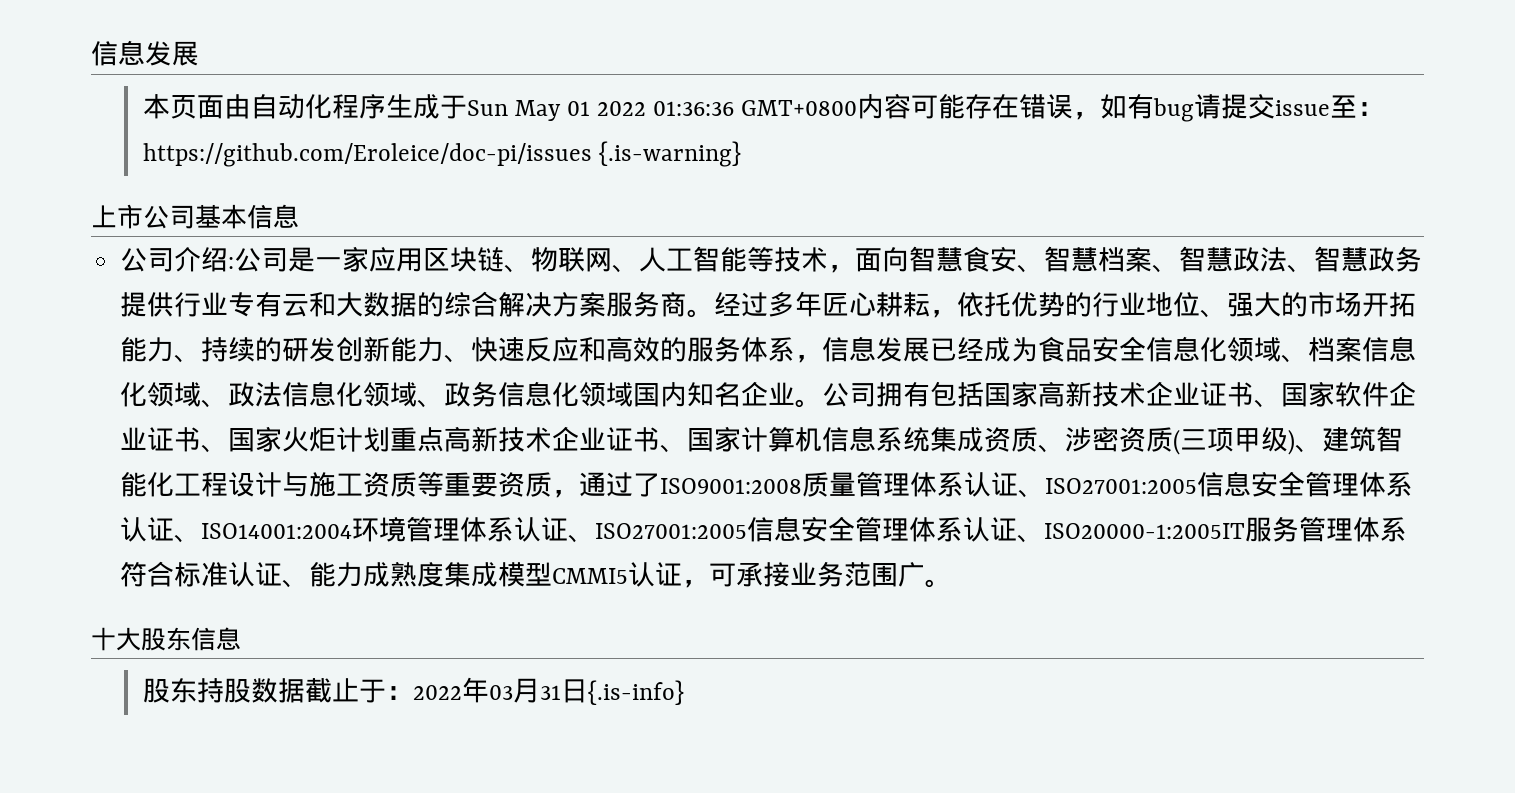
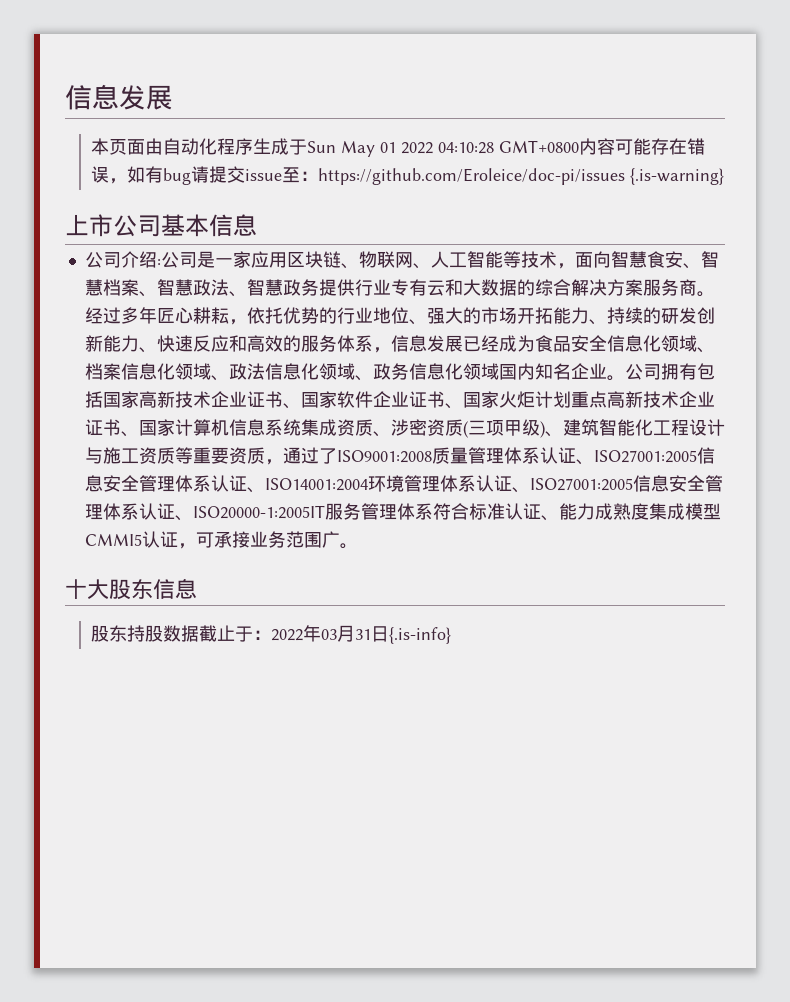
[653,101,735,116] 01:36:36 -> [438,142,495,154] 04:10:28

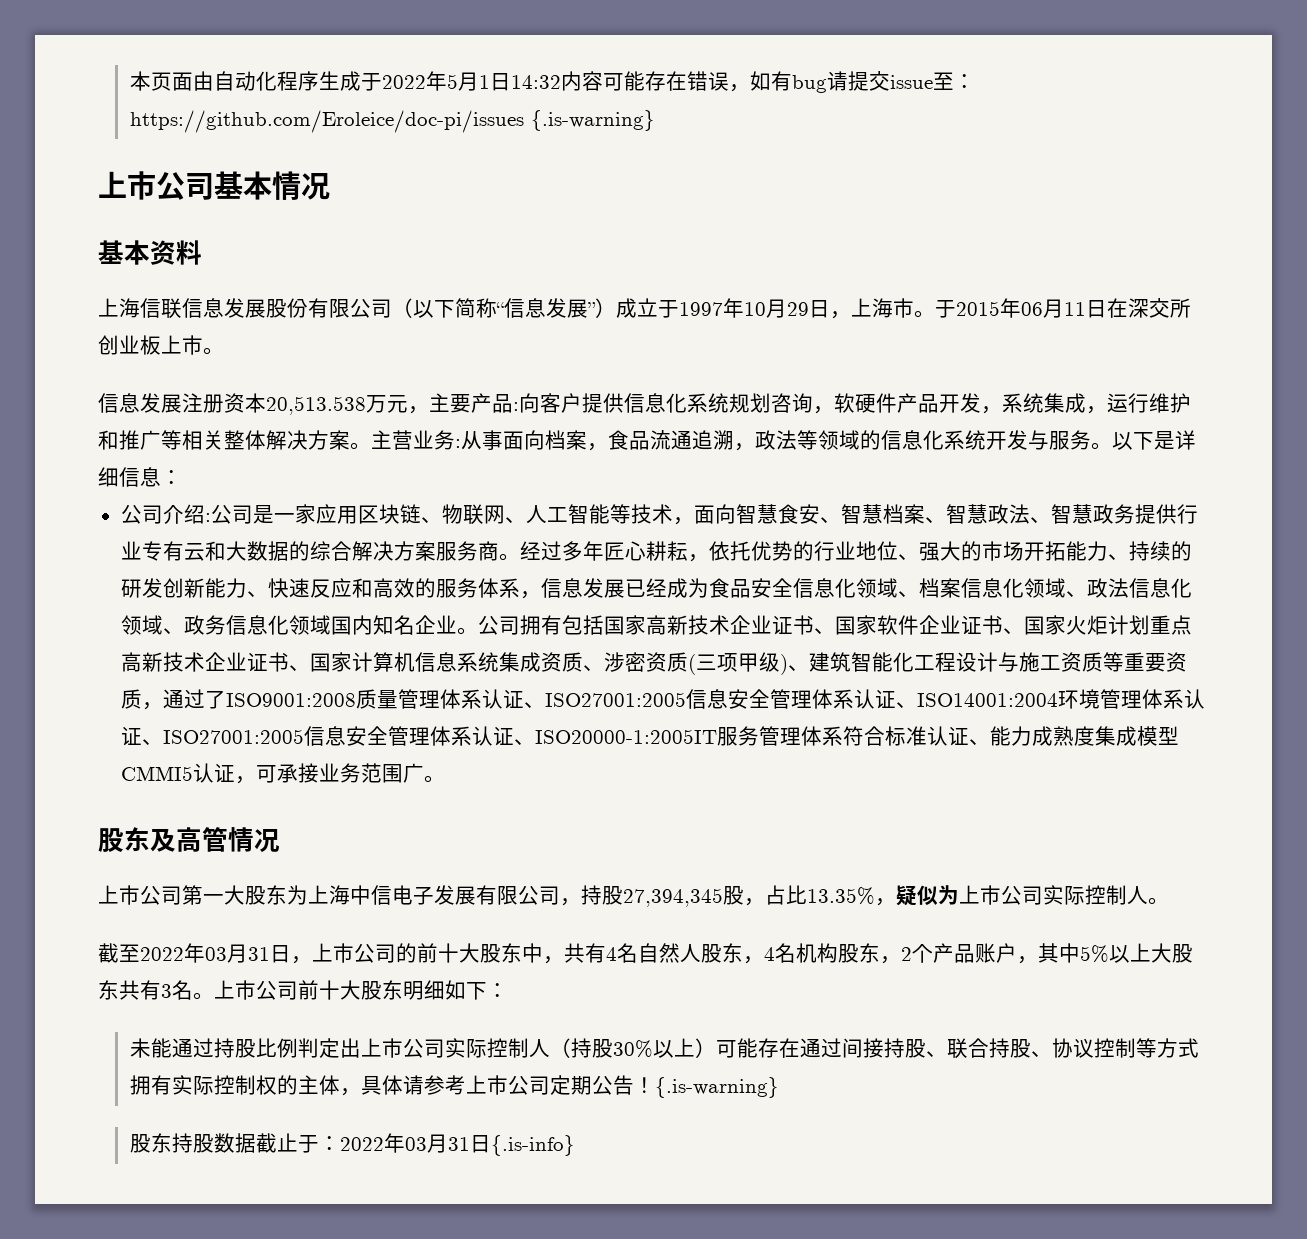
[65,84,173,110] 信息发展 // -> (129, 81) none
[307,140,580,157] Sun May 01 2022 04:10:28 GMT+0800 -> [381,71,561,91] 2022年5月1日14:32
[209,214,257,237] 信息 -> [272,171,330,200] [98,240,202,265] [98,298,1191,319] [98,335,224,355] [98,393,1191,415] [98,430,1196,451] [98,467,182,487] 情况 // 基本资料 // 上海信联信息发展股份有限公司（以下简称“信息发展”）成立于1997年10月29日，上海市。于2015年06月11日在深交所创业板上市。 // 信息发展注册资本20,513.538万元，主要产品:向客户提供信息化系统规划咨询，软硬件产品开发，系统集成，运行维护和推广等相关整体解决方案。主营业务:从事面向档案，食品流通追溯，政法等领域的信息化系统开发与服务。以下是详细信息：
[65,578,197,600] 十大股东信息 -> [98,827,280,852] [98,885,1169,907] [98,943,1193,964] [98,980,508,1000] [129,1038,1199,1059] [129,1075,779,1098] 股东及高管情况 // 上市公司第一大股东为上海中信电子发展有限公司，持股27,394,345股，占比13.35%，疑似为上市公司实际控制人。 // 截至2022年03月31日，上市公司的前十大股东中，共有4名自然人股东，4名机构股东，2个产品账户，其中5%以上大股东共有3名。上市公司前十大股东明细如下： // 未能通过持股比例判定出上市公司实际控制人（持股30%以上）可能存在通过间接持股、联合持股、协议控制等方式拥有实际控制权的主体，具体请参考上市公司定期公告！{.is-warning}

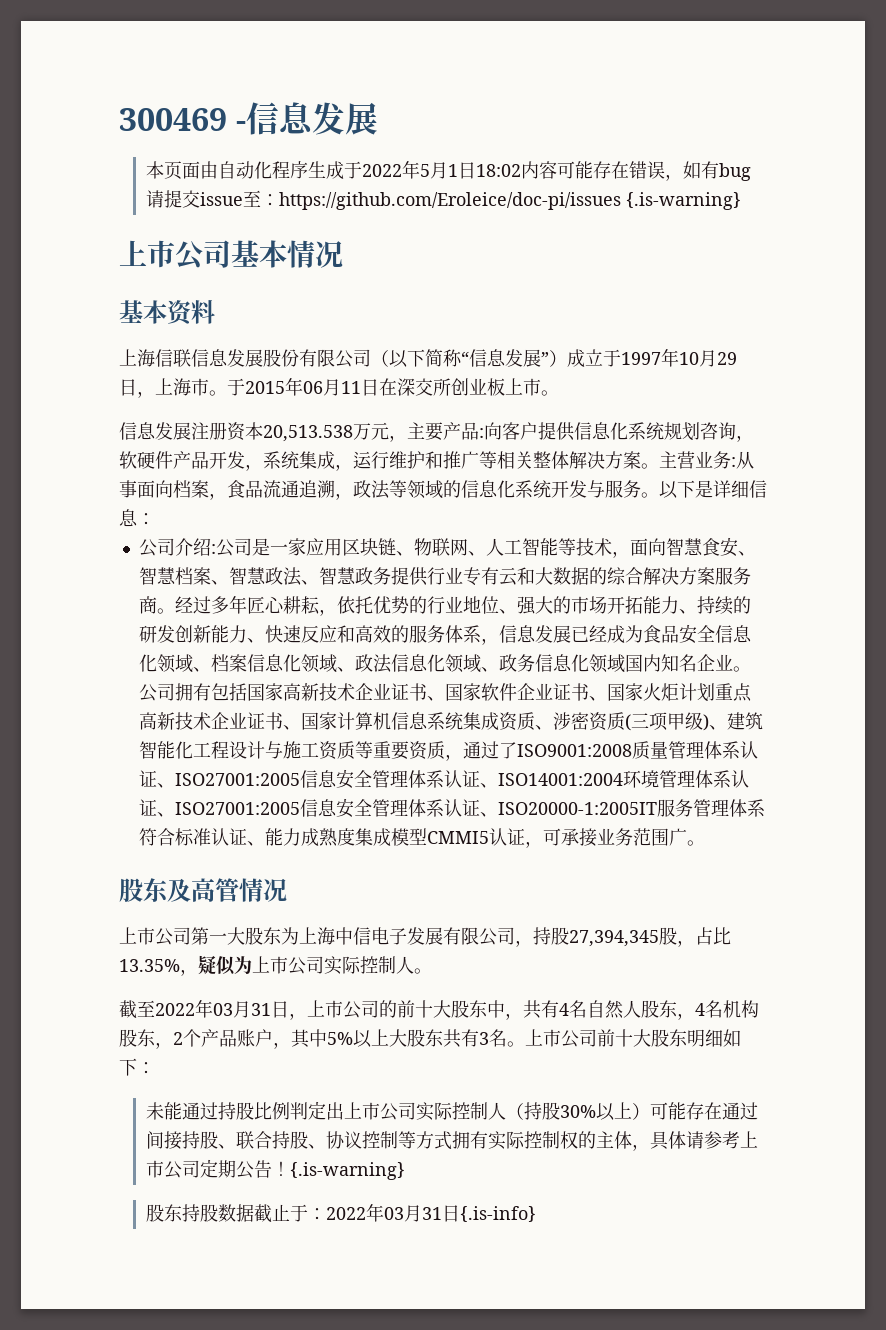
(129, 81) none -> [119,102,378,135] 300469 -信息发展 //
[510,75,561,89] 14:32 -> [475,164,521,177] 18:02

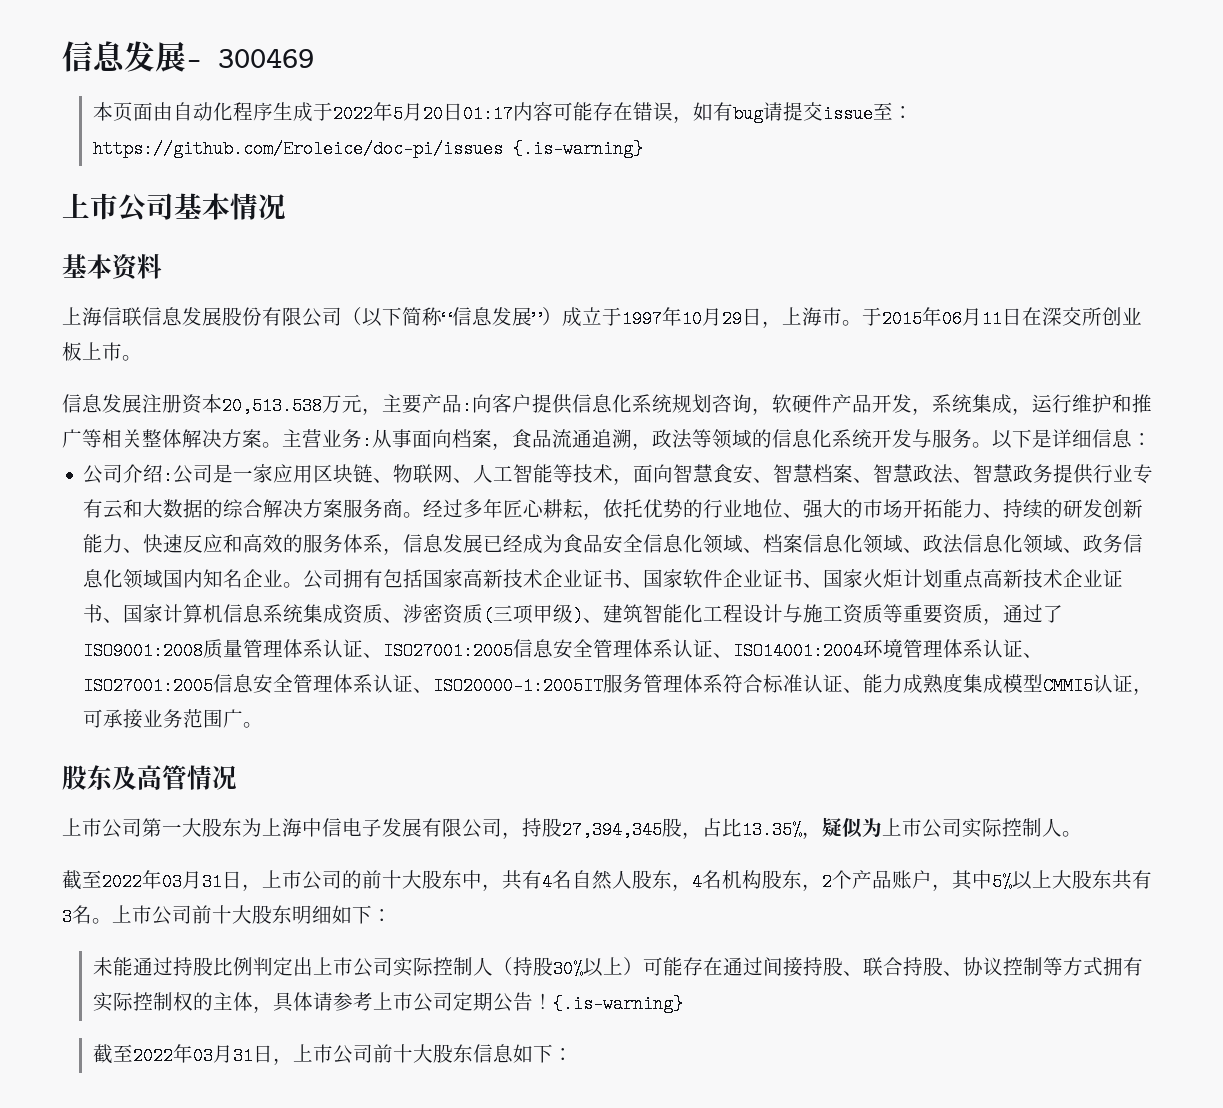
[119,102,378,135] 300469 -信息发展 -> [62,41,314,72] 信息发展- 300469
[447,162,521,179] 1日18:02 -> [422,103,513,123] 20日01:17
[145,1203,536,1223] 股东持股数据截止于：2022年03月31日{.is-info} -> [92,1044,573,1065] 截至2022年03月31日，上市公司前十大股东信息如下：

